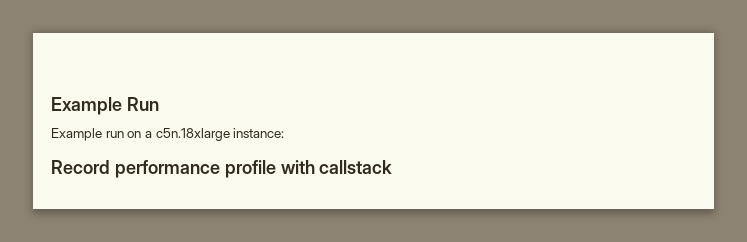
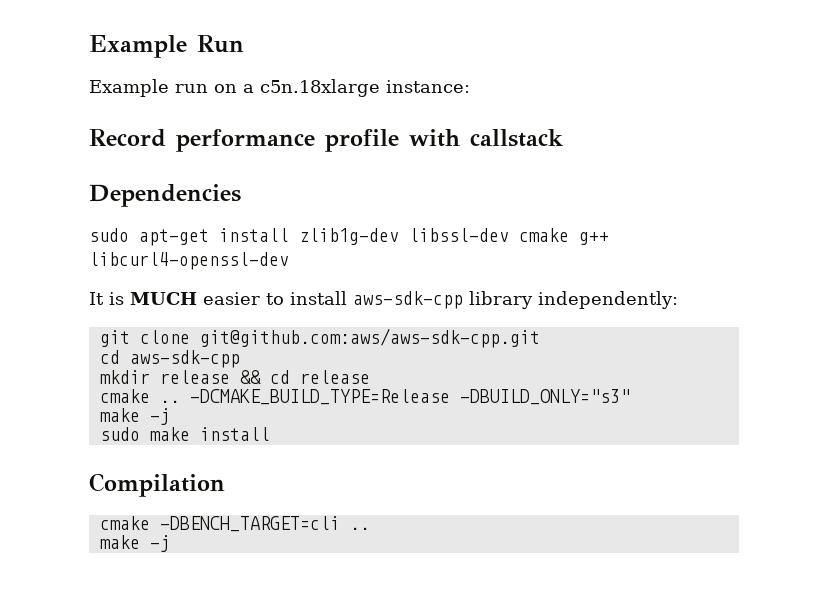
(393, 167) none -> [89,184,241,207] [89,228,609,246] [89,252,289,270] [89,291,678,309] [99,328,540,348] [99,350,240,368] [99,370,370,384] [99,389,630,405] [99,408,170,425] [99,427,270,441] [89,473,225,497] [99,516,370,532] [99,535,170,552] // Dependencies // sudo apt-get install zlib1g-dev libssl-dev cmake g++ libcurl4-openssl-dev // It is MUCH easier to install aws-sdk-cpp library independently: // git clone git@github.com:aws/aws-sdk-cpp.git // cd aws-sdk-cpp // mkdir release && cd release // cmake .. -DCMAKE_BUILD_TYPE=Release -DBUILD_ONLY="s3" // make -j // sudo make install // Compilation // cmake -DBENCH_TARGET=cli .. // make -j

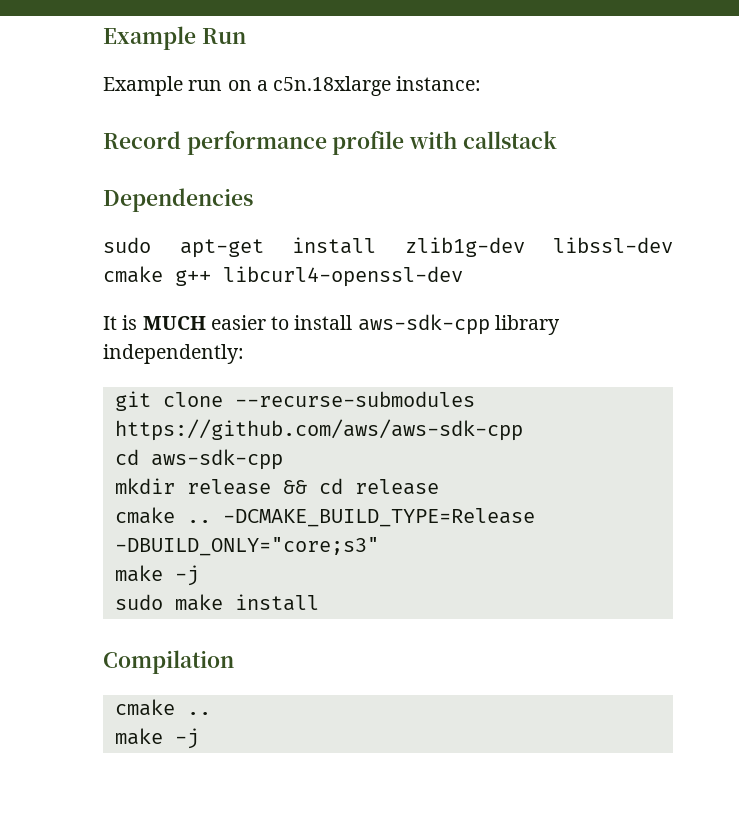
[199,328,540,348] git@github.com:aws/aws-sdk-cpp.git -> [234,391,475,407] [114,419,523,441] --recurse-submodules https://github.com/aws/aws-sdk-cpp
[459,389,630,405] -DBUILD_ONLY="s3" -> [114,537,379,556] -DBUILD_ONLY="core;s3"
[159,516,340,532] -DBENCH_TARGET=cli -> (175, 707) none

